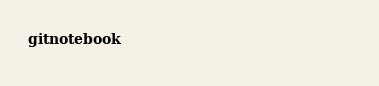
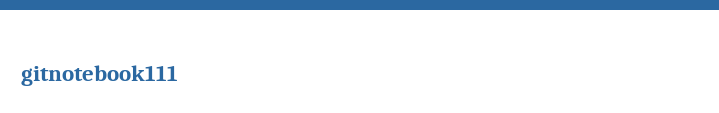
[28,33,121,47] gitnotebook -> [21,65,178,86] gitnotebook111

